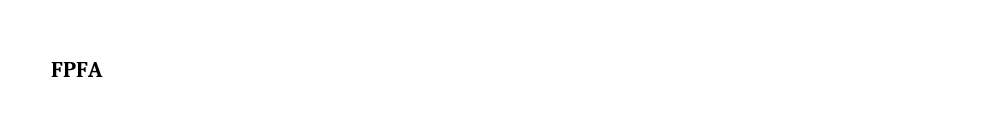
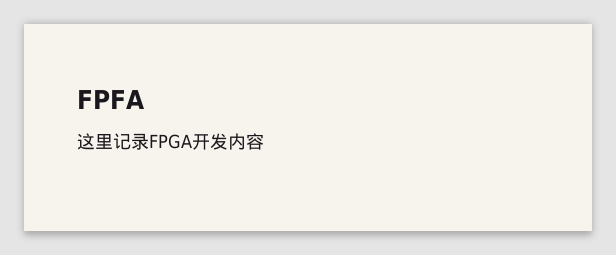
(103, 69) none -> [77,133,264,150] // 这里记录FPGA开发内容

